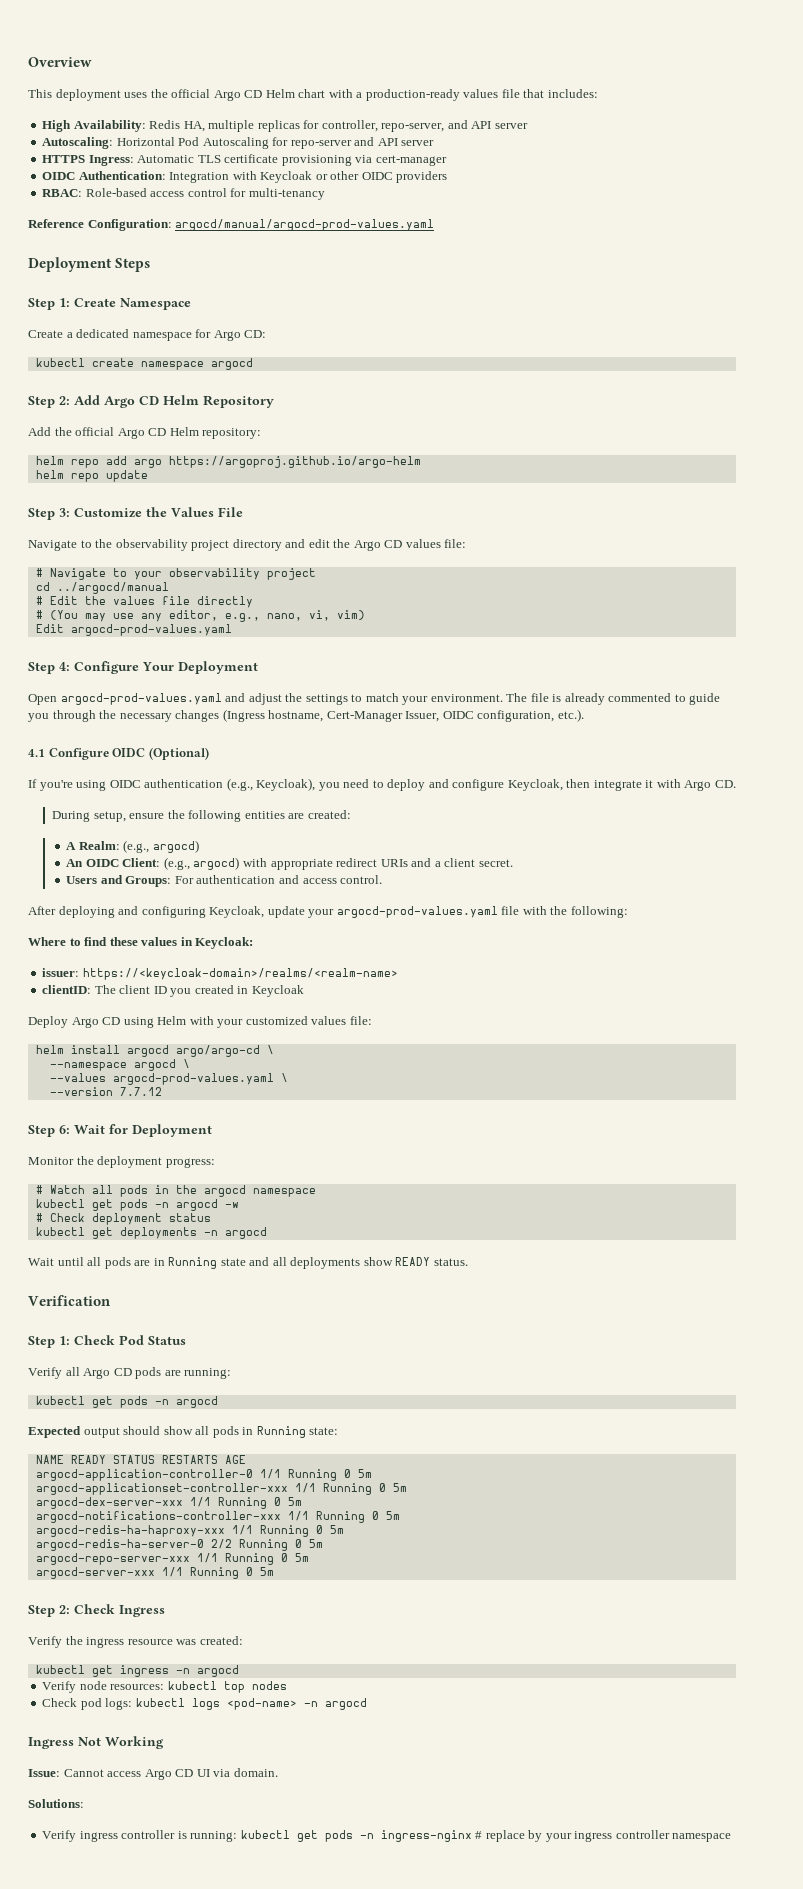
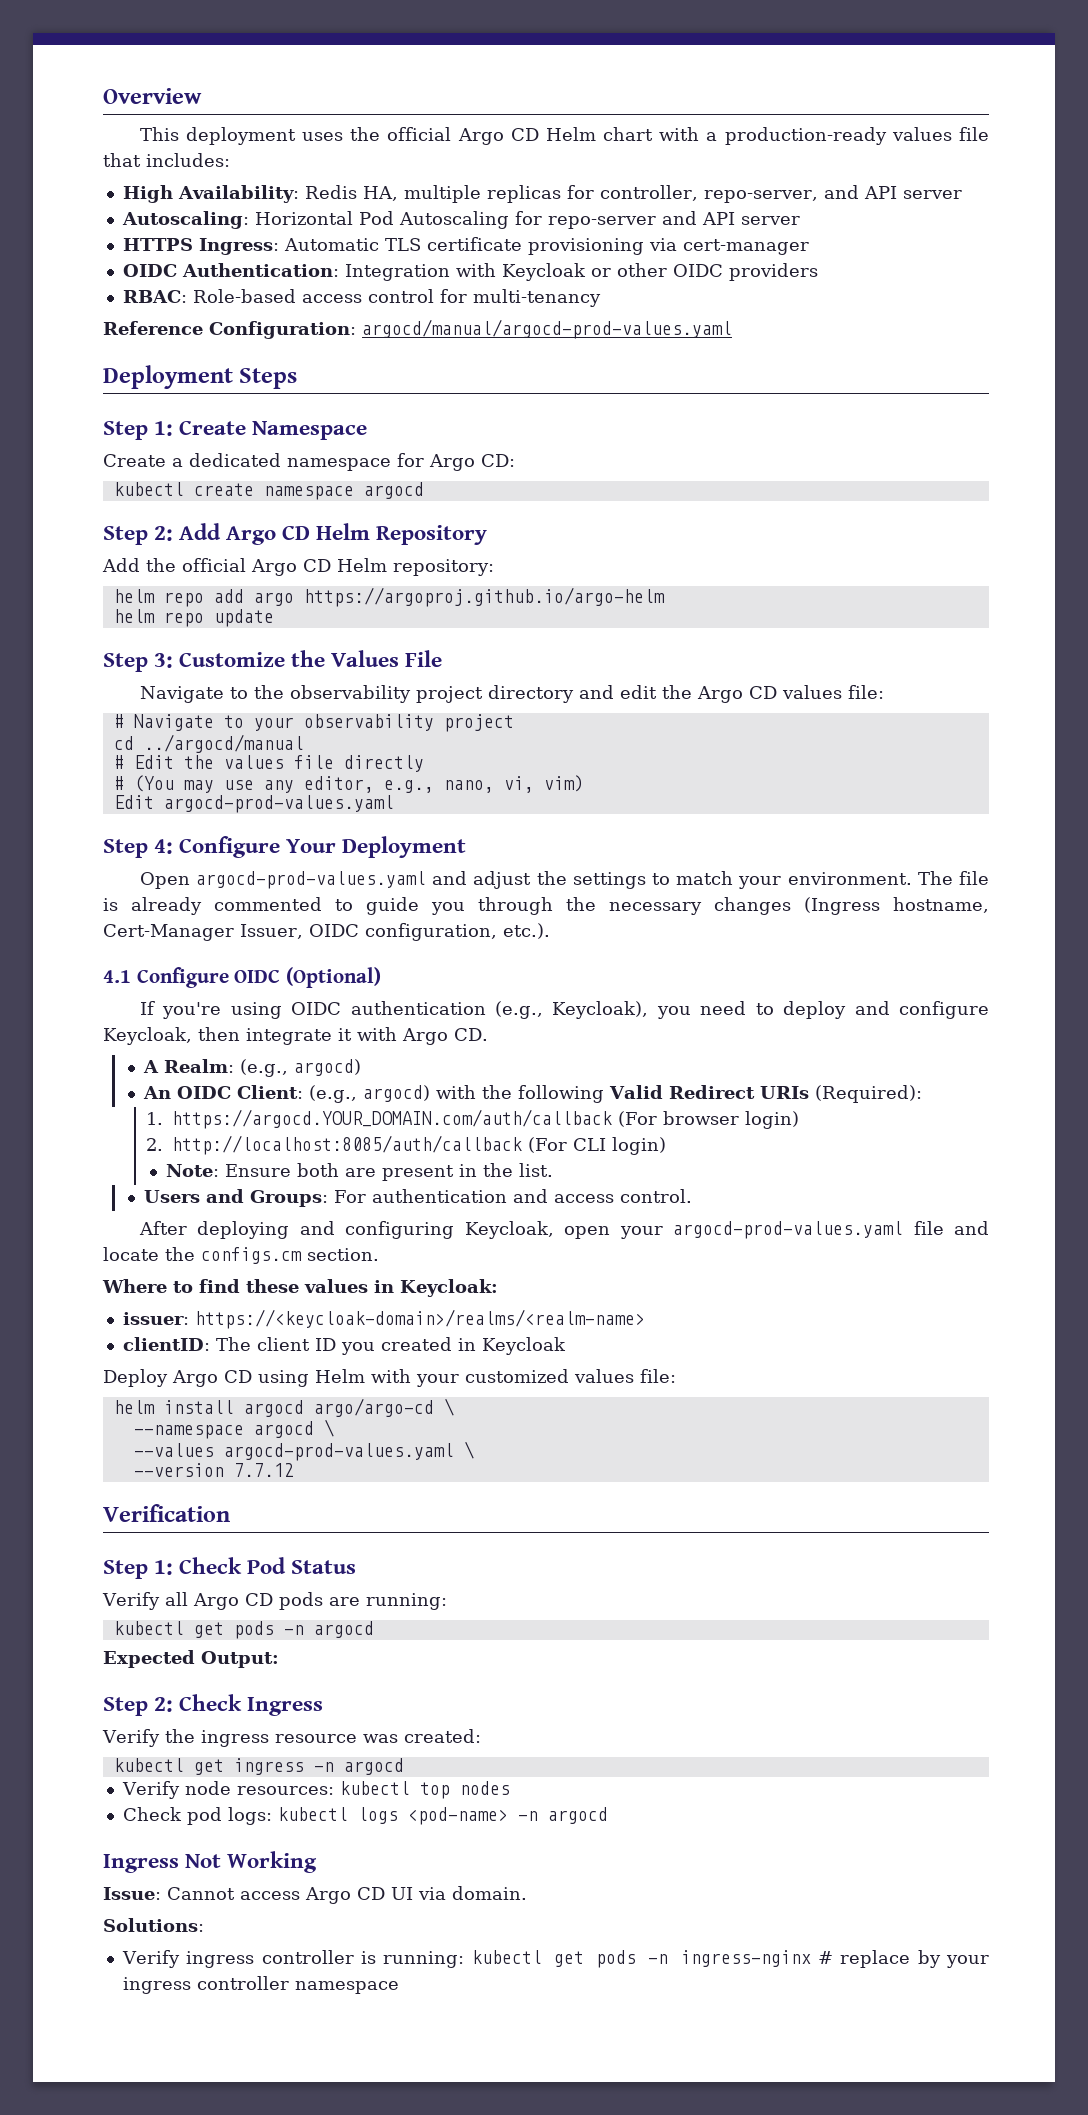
[52,810,351,822] // During setup, ensure the following entities are created: -> (488, 1034) none
[270,858,513,870] appropriate redirect URIs and a client secret. -> [482,1085,923,1103] [146,1109,800,1129] [146,1135,667,1155] [166,1163,554,1181] the following Valid Redirect URIs (Required): // 1. https://argocd.YOUR_DOMAIN.com/auth/callback (For browser login) // 2. http://localhost:8085/auth/callback (For CLI login) // Note: Ensure both are present in the list.
[267,906,305,918] update -> [564,1226,611,1239] open
[522,906,628,918] with the following: -> [953,1221,989,1235] [103,1247,379,1264] and locate the configs.cm section.
[28,1124,212,1137] [28,1156,215,1168] [35,1185,316,1197] [35,1199,239,1211] [35,1213,211,1225] [35,1227,267,1239] [28,1257,468,1269] // Step 6: Wait for Deployment // Monitor the deployment progress: // # Watch all pods in the argocd namespace // kubectl get pods -n argocd -w // # Check deployment status // kubectl get deployments -n argocd // Wait until all pods are in Running state and all deployments show READY status. -> (294, 1470) none
[83,1426,339,1438] [35,1455,246,1464] [35,1469,372,1481] [35,1483,407,1495] [35,1497,302,1509] [35,1511,400,1523] [35,1525,344,1537] [35,1539,323,1551] [35,1553,309,1565] [35,1567,274,1579] output should show all pods in Running state: // NAME READY STATUS RESTARTS AGE // argocd-application-controller-0 1/1 Running 0 5m // argocd-applicationset-controller-xxx 1/1 Running 0 5m // argocd-dex-server-xxx 1/1 Running 0 5m // argocd-notifications-controller-xxx 1/1 Running 0 5m // argocd-redis-ha-haproxy-xxx 1/1 Running 0 5m // argocd-redis-ha-server-0 2/2 Running 0 5m // argocd-repo-server-xxx 1/1 Running 0 5m // argocd-server-xxx 1/1 Running 0 5m -> [201,1651,279,1668] Output:

